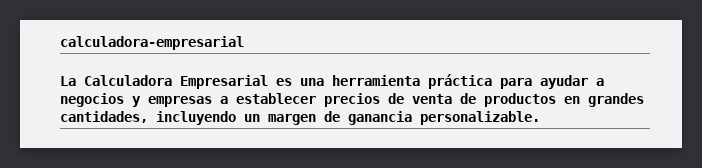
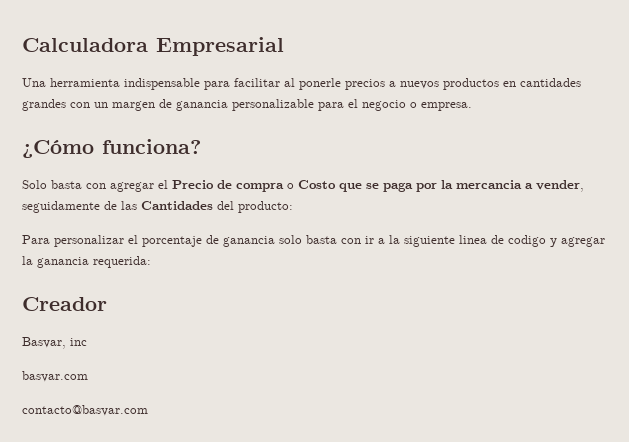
[60,36,244,50] [60,76,76,86] calculadora-empresarial // La -> (22, 45) none
[276,74,604,89] [60,93,644,107] [60,111,540,125] es una herramienta práctica para ayudar a negocios y empresas a establecer precios de venta de productos en grandes cantidades, incluyendo un margen de ganancia personalizable. -> [22,78,581,90] [22,99,472,111] [22,139,201,158] [22,180,584,192] [22,201,293,213] [22,235,605,247] [22,256,151,268] [22,297,107,311] [22,337,87,349] [22,371,88,382] [22,405,148,416] // Una herramienta indispensable para facilitar al ponerle precios a nuevos productos en cantidades grandes con un margen de ganancia personalizable para el negocio o empresa. // ¿Cómo funciona? // Solo basta con agregar el Precio de compra o Costo que se paga por la mercancia a vender, seguidamente de las Cantidades del producto: // Para personalizar el porcentaje de ganancia solo basta con ir a la siguiente linea de codigo y agregar la ganancia requerida: // Creador // Basvar, inc // basvar.com // contacto@basvar.com

